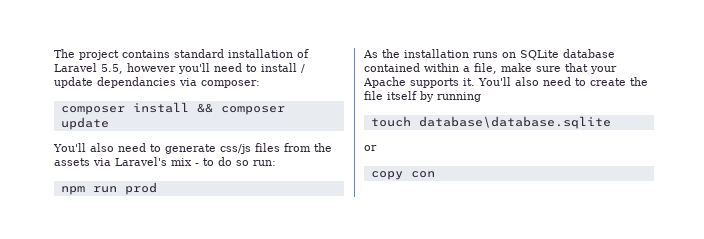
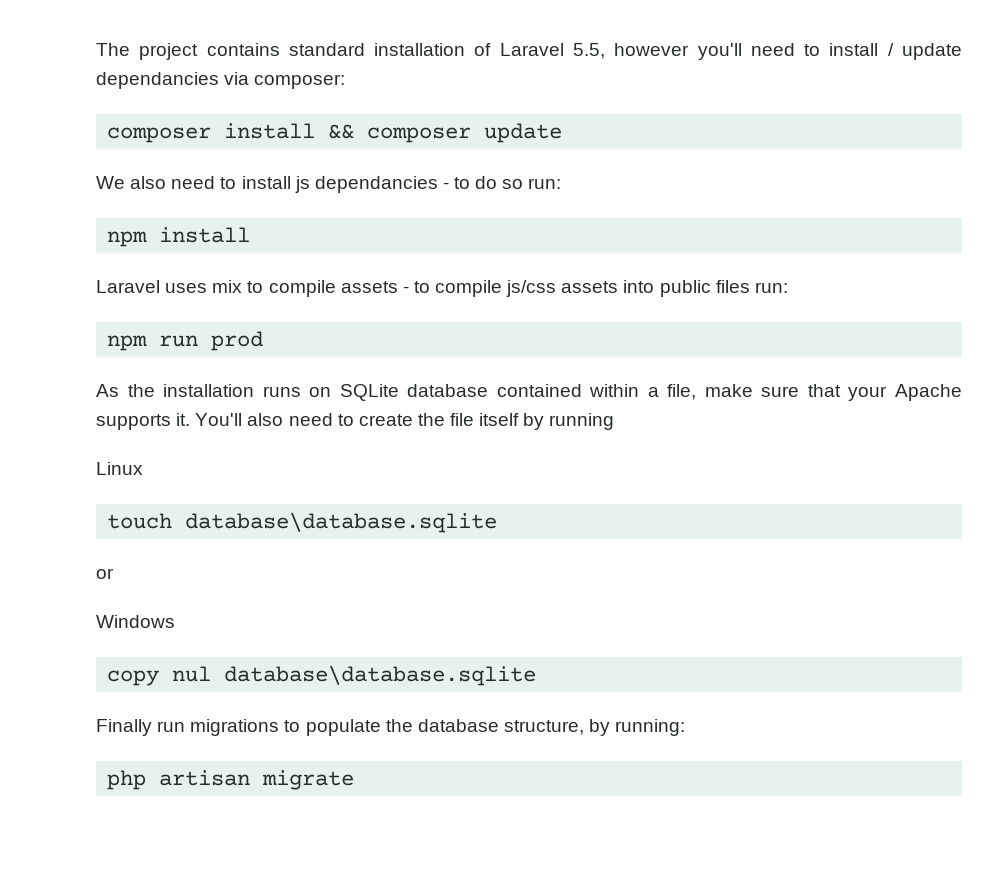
[53,143,332,154] [54,157,192,166] You'll also need to generate css/js files from the assets via Laravel's mix -> [96,176,438,193] We also need to install js dependancies
(276, 163) none -> [107,227,251,247] [96,280,788,297] // npm install // Laravel uses mix to compile assets - to compile js/css assets into public files run:
(481, 97) none -> [96,462,143,475] // Linux
(377, 148) none -> [96,615,175,628] // Windows
[410,171,435,178] con -> [172,665,537,686] [96,719,686,736] [107,770,355,790] nul database\database.sqlite // Finally run migrations to populate the database structure, by running: // php artisan migrate

